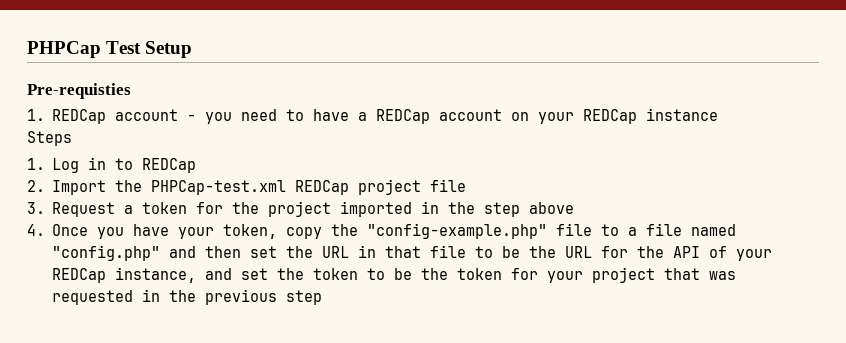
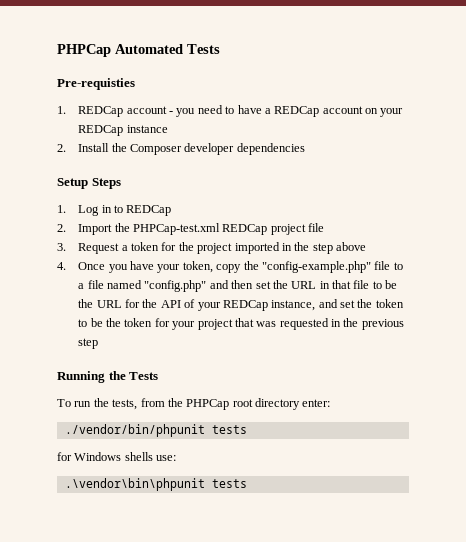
[27,41,193,58] PHPCap Test Setup -> [57,44,220,57] PHPCap Automated Tests
(719, 114) none -> [57,143,305,155] [57,178,88,189] 2. Install the Composer developer dependencies // Setup
(323, 297) none -> [57,371,159,383] [57,398,331,410] [64,424,247,437] [57,452,177,461] [64,478,247,491] // Running the Tests // To run the tests, from the PHPCap root directory enter: // ./vendor/bin/phpunit tests // for Windows shells use: // .\vendor\bin\phpunit tests

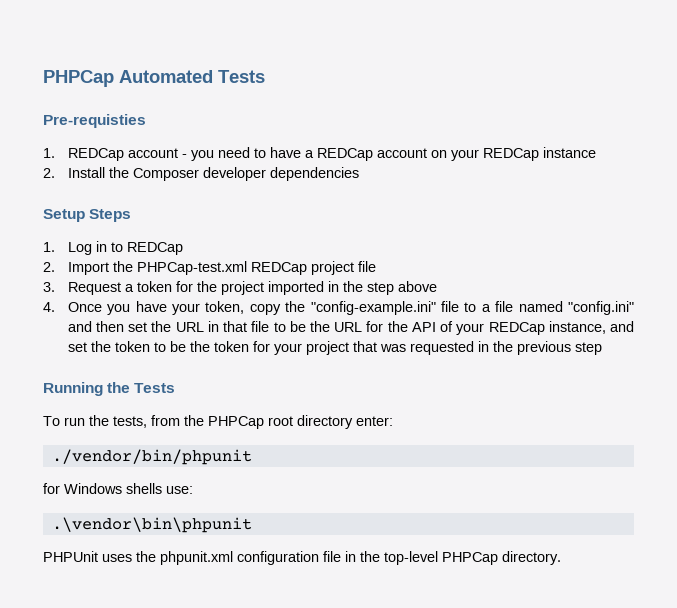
[261,261,371,273] "config-example.php" -> [310,301,436,315] "config-example.ini"
[144,280,207,292] "config.php" -> [568,301,635,315] "config.ini"
[211,425,247,434] tests -> (252, 457) none
[211,479,247,488] tests -> [43,551,561,565] // PHPUnit uses the phpunit.xml configuration file in the top-level PHPCap directory.

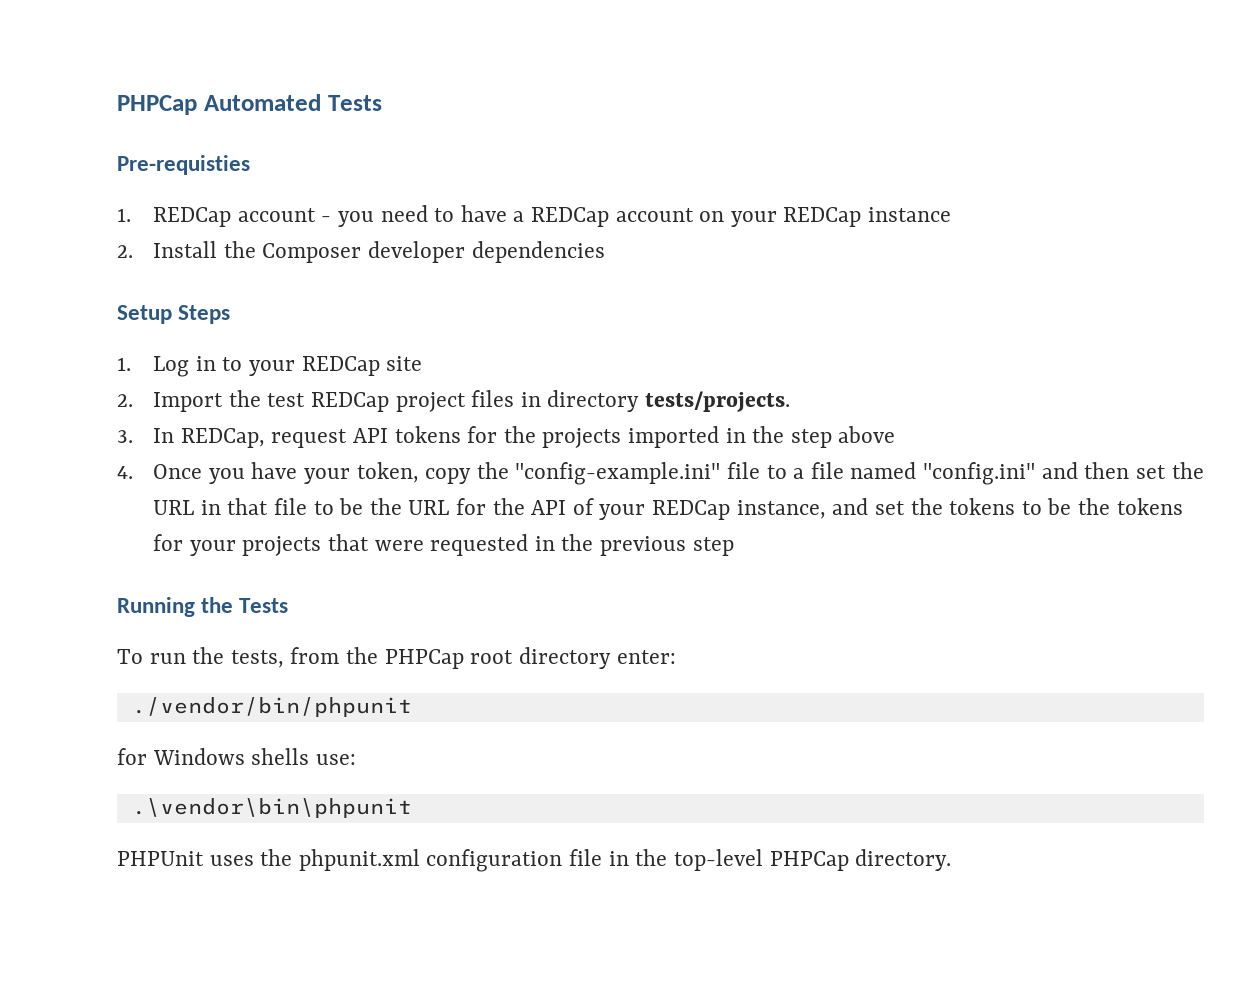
[126,242,183,255] REDCap -> [248,356,423,376] your REDCap site
[136,261,247,275] PHPCap-test.xml -> [267,393,306,407] test
[357,261,376,272] [43,281,264,295] file // 3. Request a token for the project -> [471,390,791,412] [117,426,622,448] files in directory tests/projects. // 3. In REDCap, request API tokens for the projects
[114,341,249,352] token to be the token -> [949,498,1183,515] tokens to be the tokens
[305,341,406,355] project that was -> [242,534,424,556] projects that were

